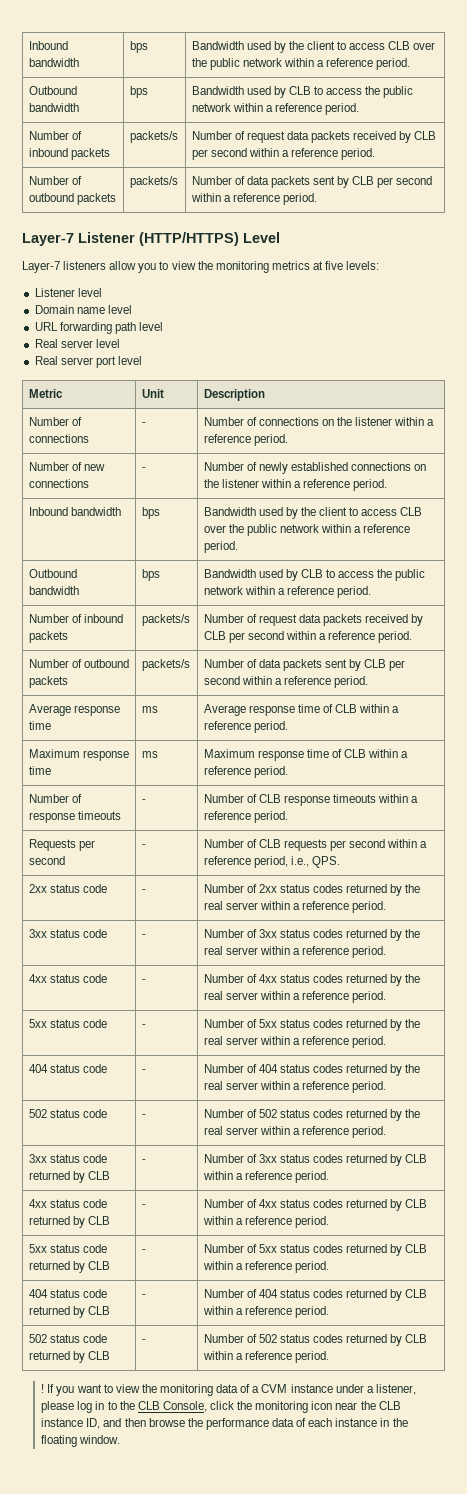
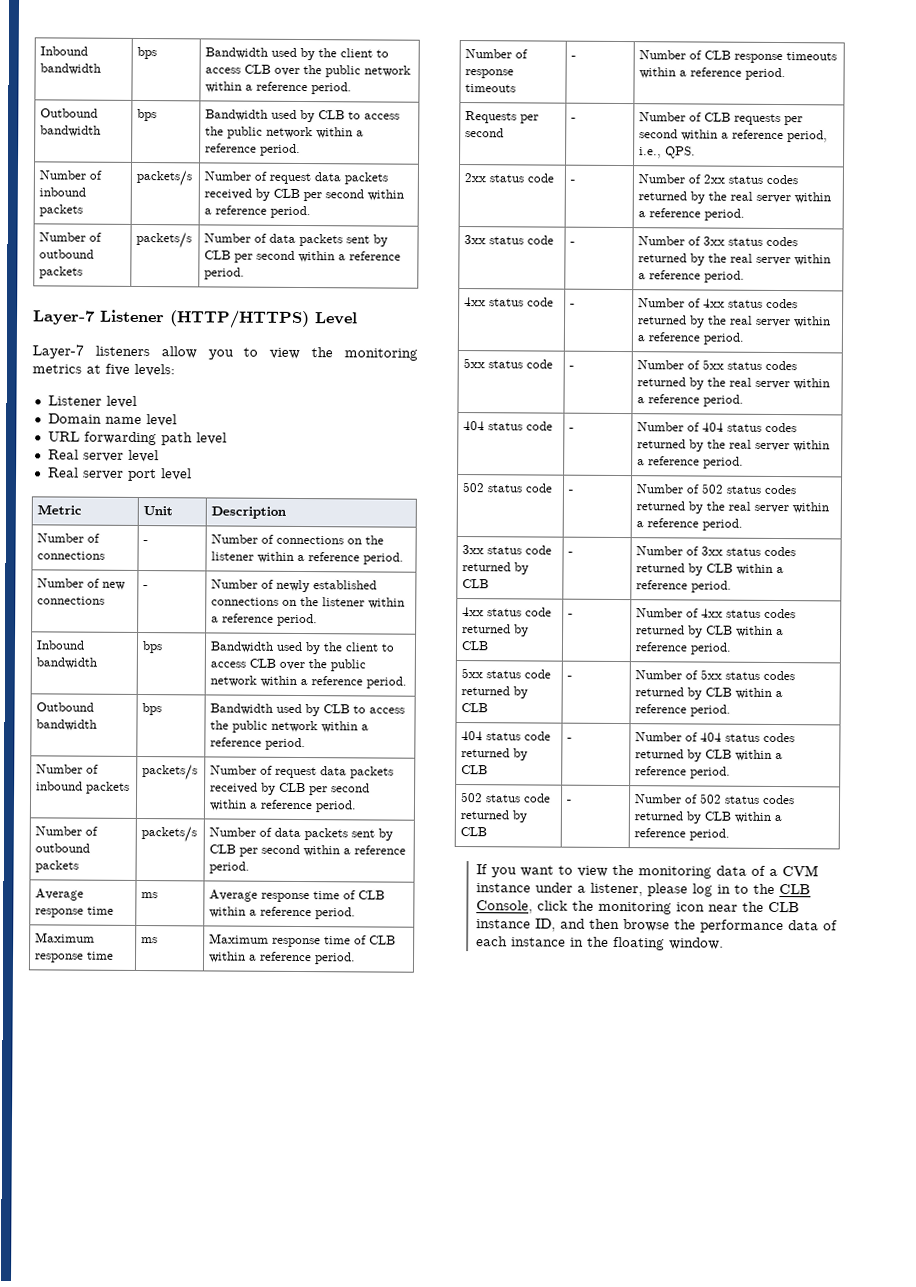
[41,1384,45,1393] ! -> (731, 834) none

